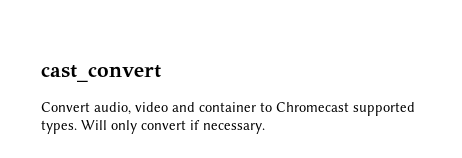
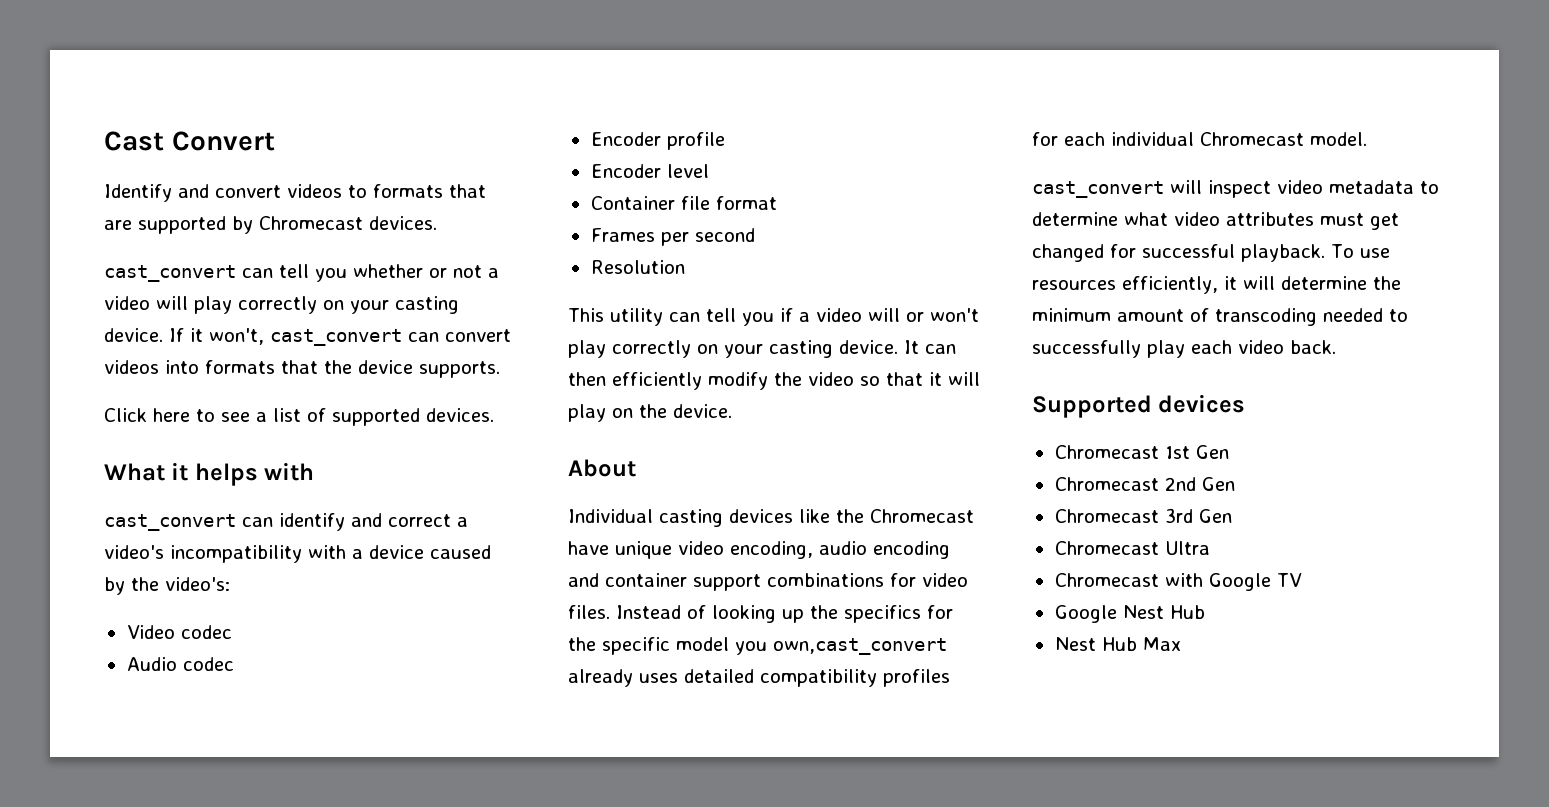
[41,65,161,82] [41,102,415,116] [41,120,265,134] cast_convert // Convert audio, video and container to Chromecast supported types. Will only convert if necessary. -> [104,131,275,151] [104,184,486,202] [104,216,437,234] [104,264,499,282] [104,296,459,314] [104,328,511,346] [104,360,500,378] [104,408,494,426] [104,462,315,486] [104,513,468,531] [104,545,491,563] [104,577,230,595] [126,625,232,639] [126,657,234,671] [590,132,725,150] [590,164,709,178] [590,196,777,210] [590,228,755,246] [590,260,685,274] [568,308,979,326] [568,340,956,358] [568,372,980,390] [568,404,732,422] [568,459,636,477] [568,509,974,527] [568,541,950,559] [568,573,968,591] [568,605,953,623] [568,637,947,655] [568,669,950,687] [1032,132,1367,146] [1032,180,1439,198] [1032,212,1399,230] [1032,244,1390,262] [1032,276,1401,294] [1032,308,1408,326] [1032,340,1336,358] [1032,394,1246,418] [1054,445,1229,459] [1054,477,1235,491] [1054,508,1232,523] [1054,541,1210,555] [1054,573,1302,591] [1054,605,1205,623] [1054,637,1181,651] Cast Convert // Identify and convert videos to formats that are supported by Chromecast devices. // cast_convert can tell you whether or not a video will play correctly on your casting device. If it won't, cast_convert can convert videos into formats that the device supports. // Click here to see a list of supported devices. // What it helps with // cast_convert can identify and correct a video's incompatibility with a device caused by the video's: // Video codec // Audio codec // Encoder profile // Encoder level // Container file format // Frames per second // Resolution // This utility can tell you if a video will or won't play correctly on your casting device. It can then efficiently modify the video so that it will play on the device. // About // Individual casting devices like the Chromecast have unique video encoding, audio encoding and container support combinations for video files. Instead of looking up the specifics for the specific model you own,cast_convert already uses detailed compatibility profiles for each individual Chromecast model. // cast_convert will inspect video metadata to determine what video attributes must get changed for successful playback. To use resources efficiently, it will determine the minimum amount of transcoding needed to successfully play each video back. // Supported devices // Chromecast 1st Gen // Chromecast 2nd Gen // Chromecast 3rd Gen // Chromecast Ultra // Chromecast with Google TV // Google Nest Hub // Nest Hub Max

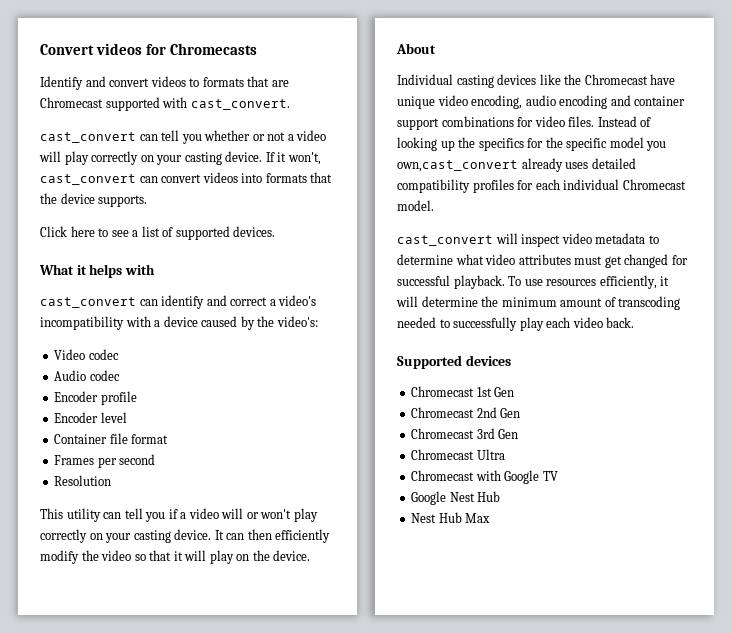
[104,131,164,151] Cast -> (40, 49) none
(275, 141) none -> [96,43,258,55] videos for Chromecasts
[138,216,437,234] supported by Chromecast devices. -> [40,97,290,111] Chromecast supported with cast_convert.

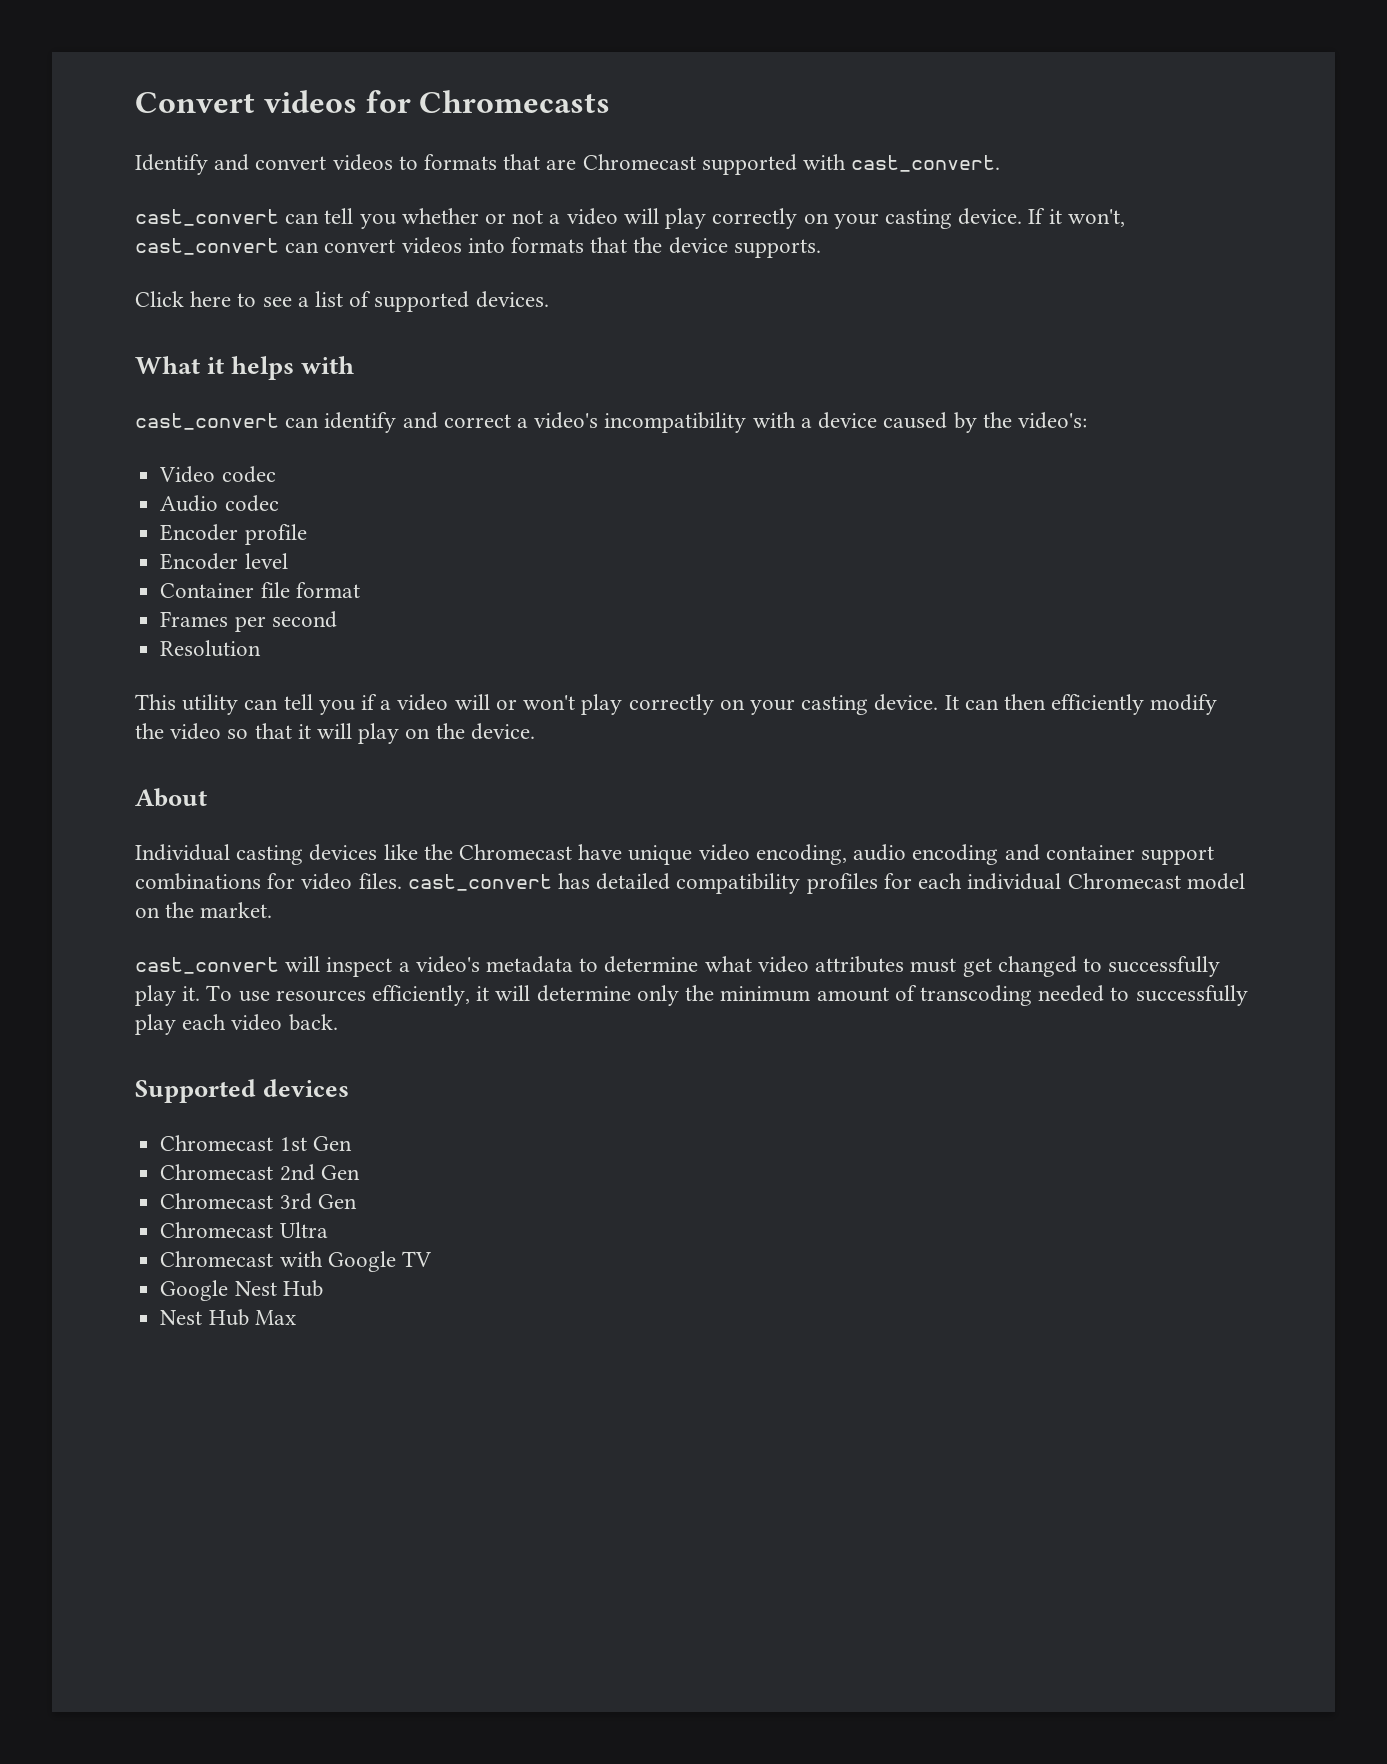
[597,116,652,127] [397,137,667,151] [397,158,589,172] Instead of looking up the specifics for the specific model you own,cast_convert already uses -> [407,873,591,891] cast_convert has
[397,200,434,211] model. -> [1186,873,1245,890] [135,902,273,918] model on the market.
[561,233,592,244] video -> [398,956,480,973] a video's
[671,255,688,265] [397,275,505,289] for successful playback. -> [1082,956,1221,977] [135,985,201,1006] to successfully play it.
(478, 301) none -> [636,985,679,1006] only

